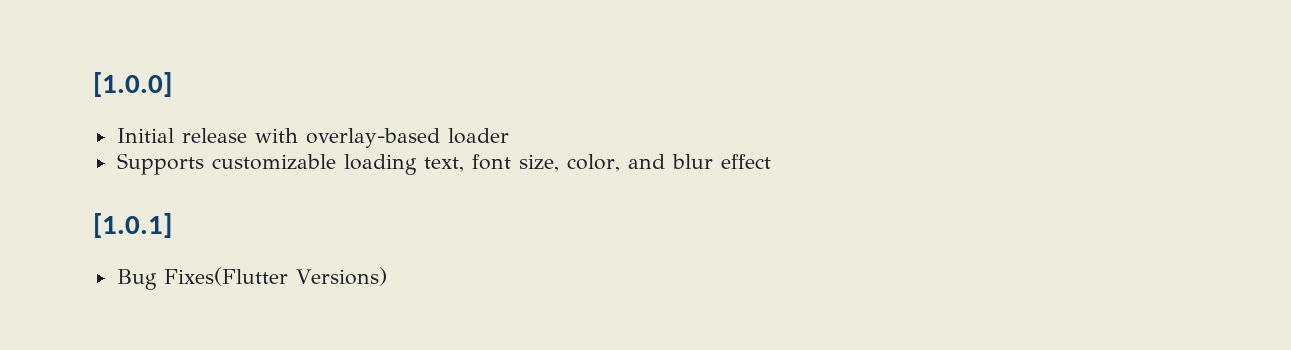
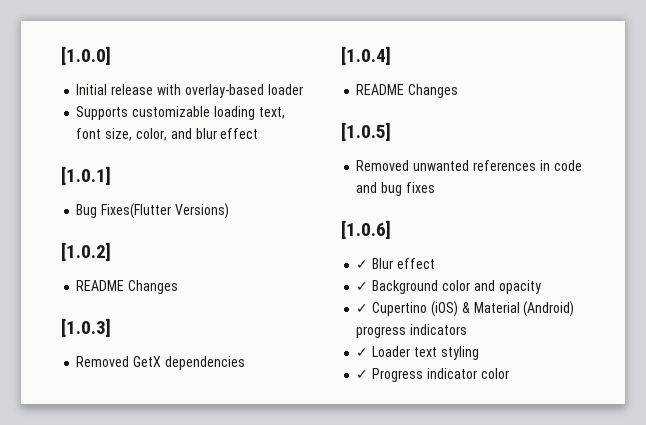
(387, 276) none -> [61,242,111,261] [76,280,179,294] [61,318,111,337] [76,356,245,370] [341,46,391,65] [356,84,459,98] [341,122,391,141] [356,160,582,171] [356,182,435,196] [341,220,391,239] [356,258,435,269] [356,280,541,294] [356,301,575,317] [356,324,468,338] [356,346,479,360] [356,368,509,382] // [1.0.2] // README Changes // [1.0.3] // Removed GetX dependencies // [1.0.4] // README Changes // [1.0.5] // Removed unwanted references in code and bug fixes // [1.0.6] // ✓ Blur effect // ✓ Background color and opacity // ✓ Cupertino (iOS) & Material (Android) progress indicators // ✓ Loader text styling // ✓ Progress indicator color

